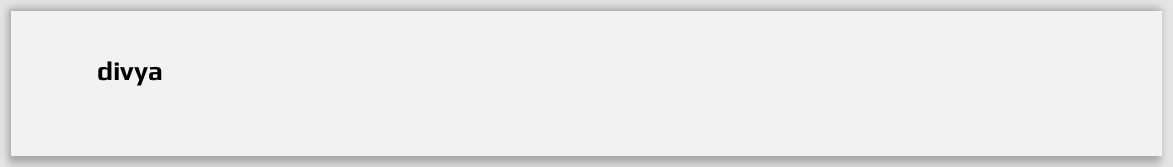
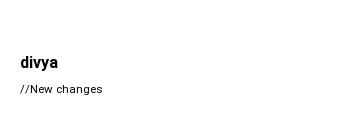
(163, 73) none -> [20,85,104,95] // //New changes

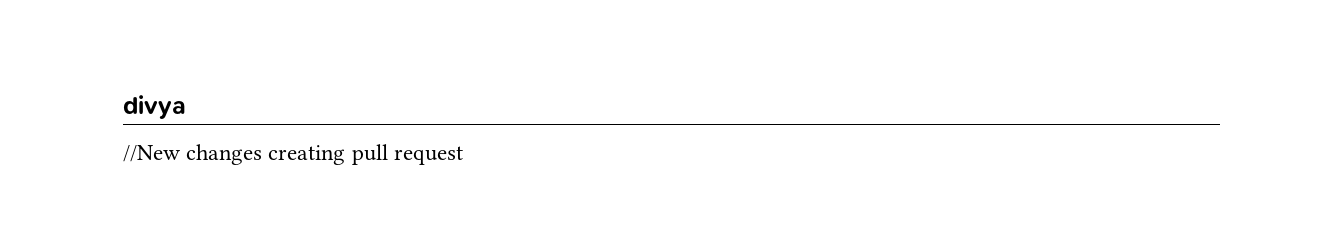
(104, 90) none -> [268,144,463,165] creating pull request

